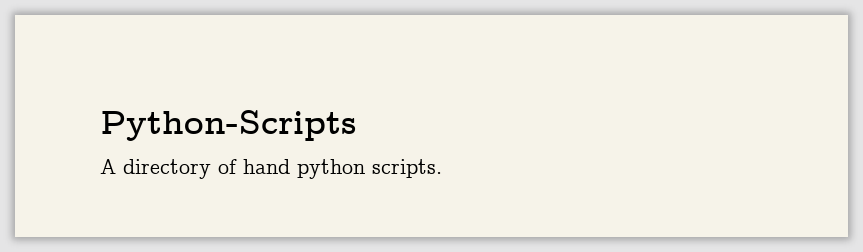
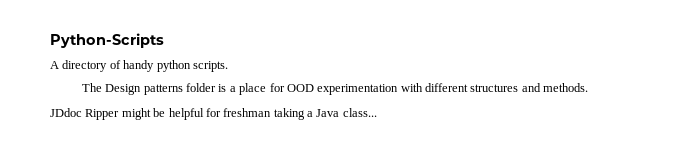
[243,159,290,174] hand -> [123,60,155,72] handy
(442, 168) none -> [81,83,589,95] [50,108,377,120] // The Design patterns folder is a place for OOD experimentation with different structures and methods. // JDdoc Ripper might be helpful for freshman taking a Java class...

